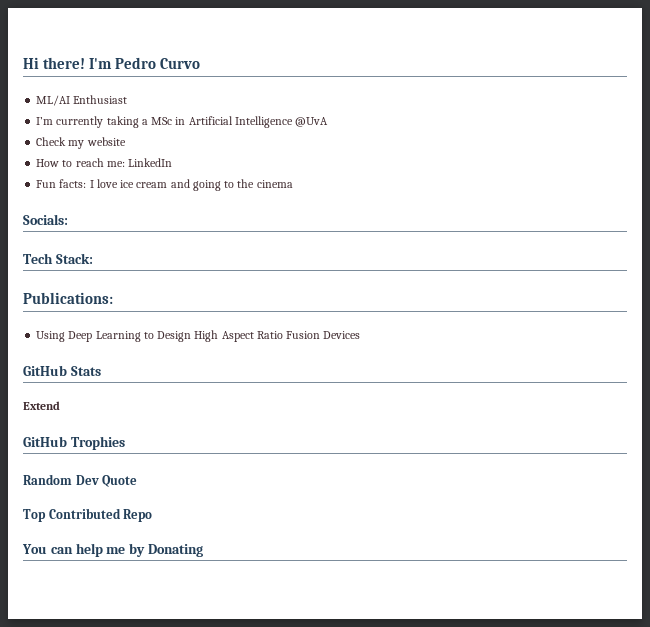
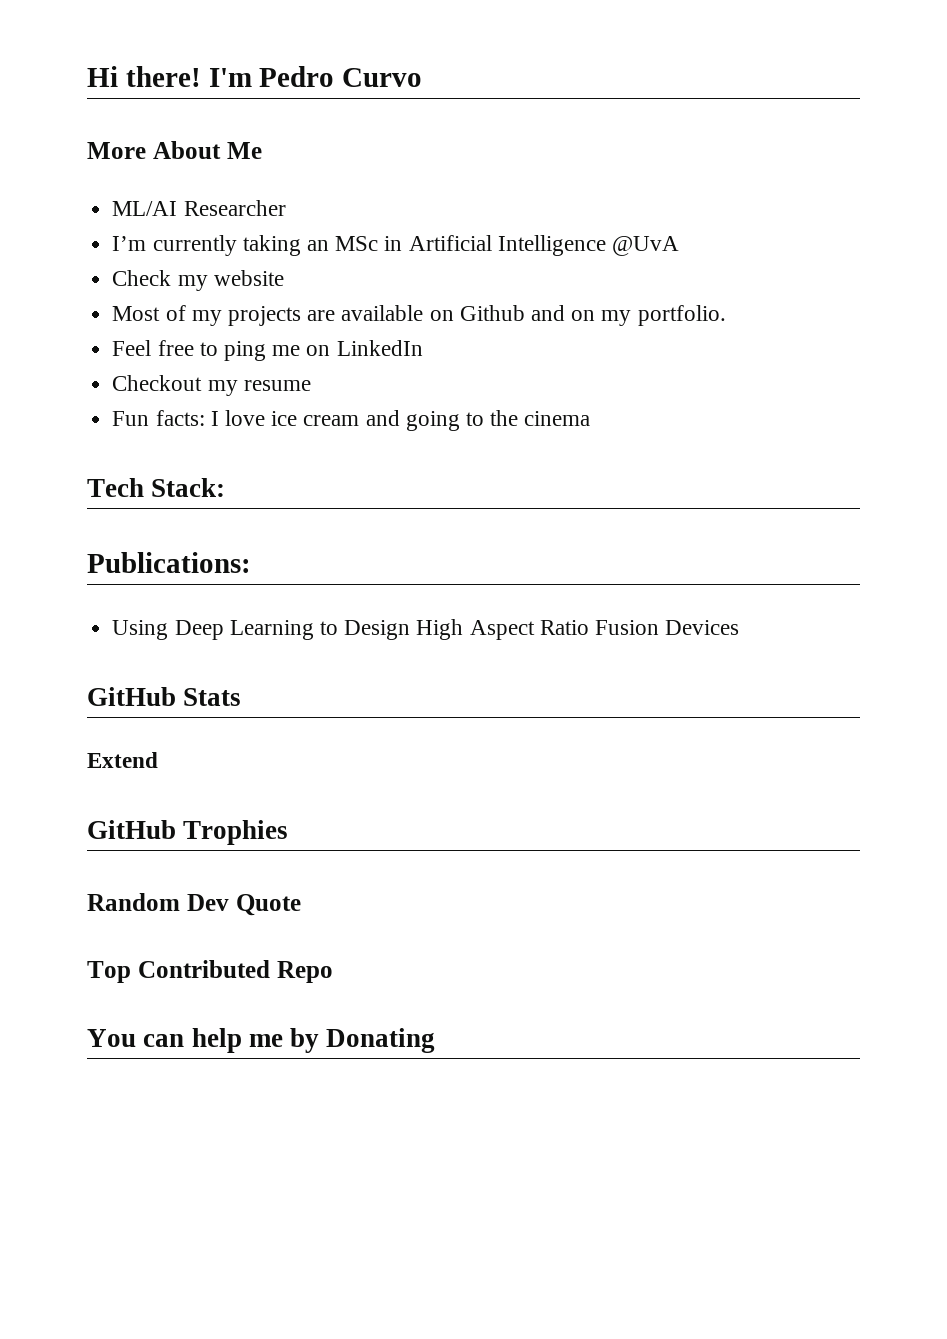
(201, 63) none -> [87,141,262,159] // More About Me
[73,95,128,104] Enthusiast -> [183,200,286,216] Researcher
[141,119,148,125] a -> [306,240,329,251] an
[36,158,173,167] How to reach me: LinkedIn -> [112,305,726,326] [112,340,423,361] [112,375,311,396] Most of my projects are available on Github and on my portfolio. // Feel free to ping me on LinkedIn // Checkout my resume
[23,214,68,225] // Socials: -> (591, 418) none

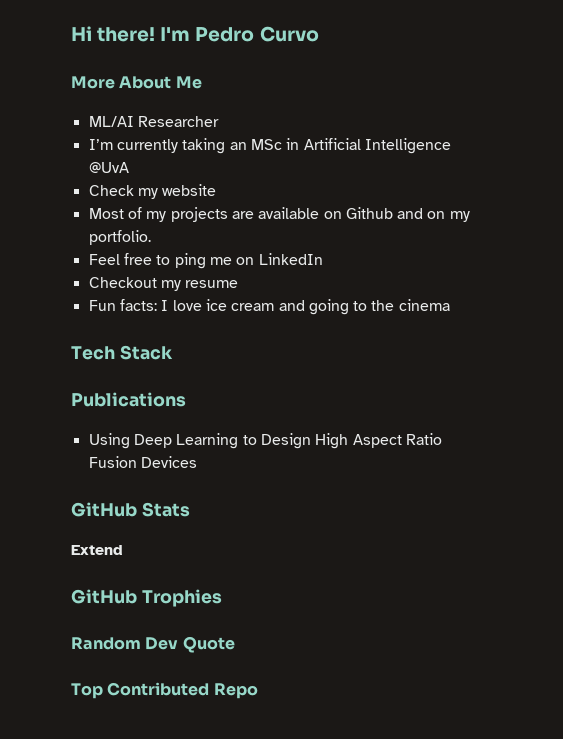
[151,478,226,497] [87,552,251,573] Stack: // Publications: -> [119,345,173,360] [71,392,186,407] Stack // Publications
[87,1028,436,1053] // You can help me by Donating -> (258, 691) none

